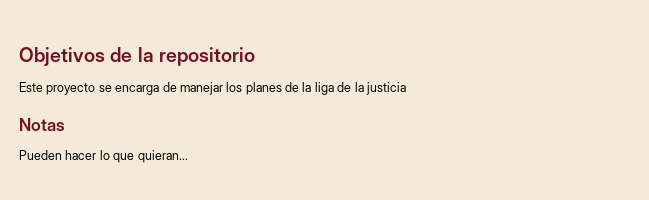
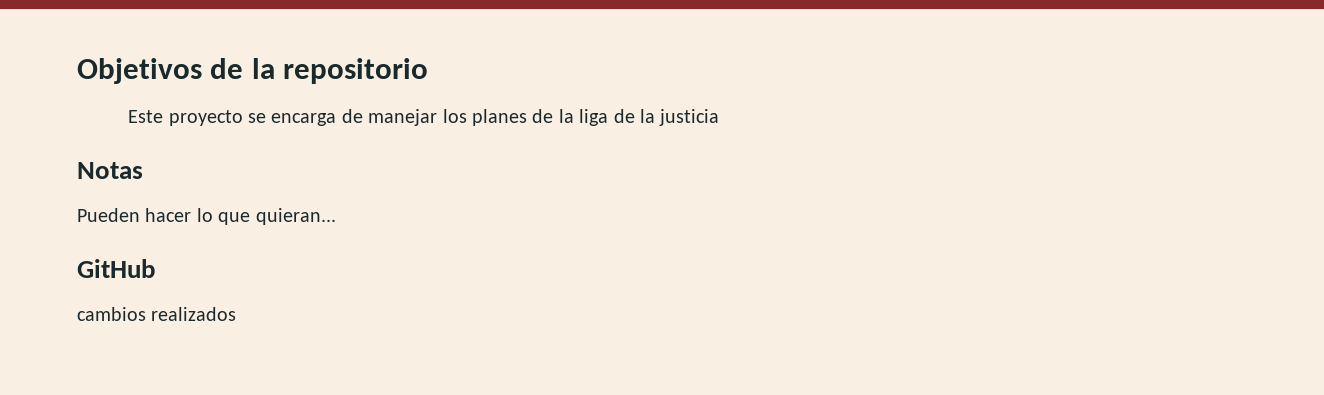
(188, 156) none -> [77,259,155,278] [77,307,237,321] // GitHub // cambios realizados

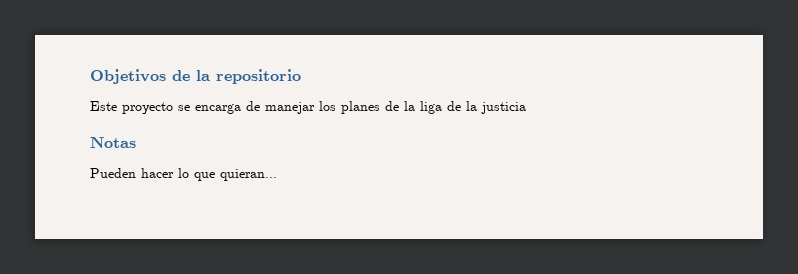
[77,259,155,278] [77,307,237,321] // GitHub // cambios realizados -> (277, 175) none

